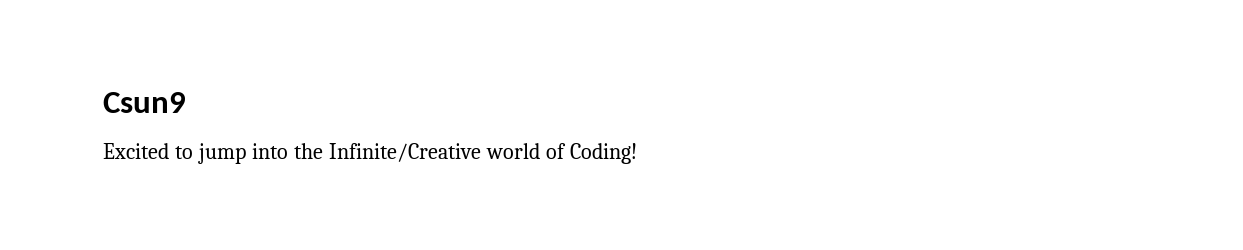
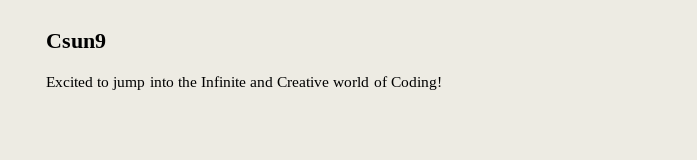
[328,143,481,162] Infinite/Creative -> [200,76,330,87] Infinite and Creative

